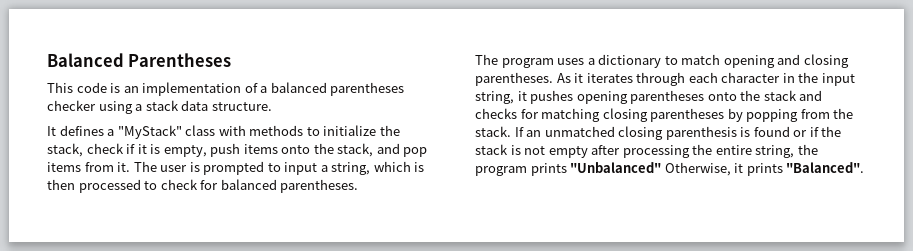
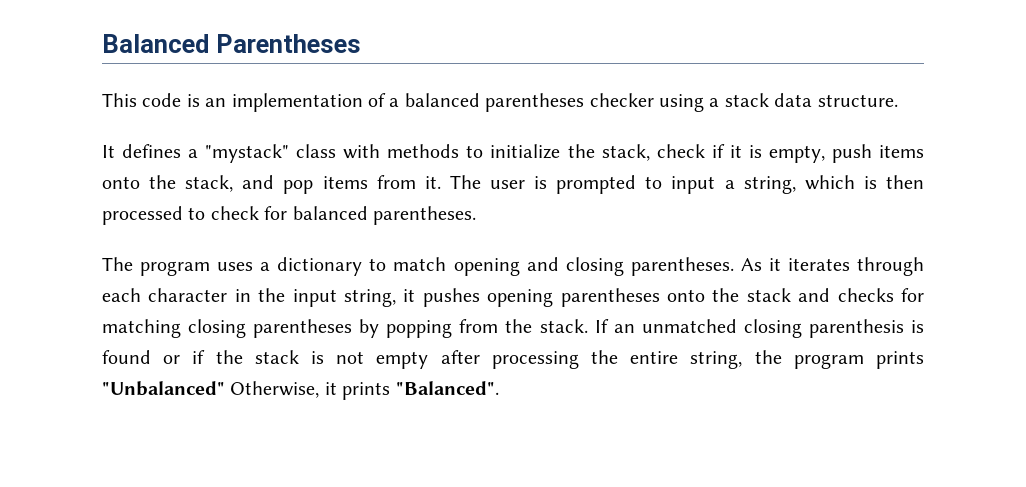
[117,125,182,139] "MyStack" -> [205,144,290,163] "mystack"

